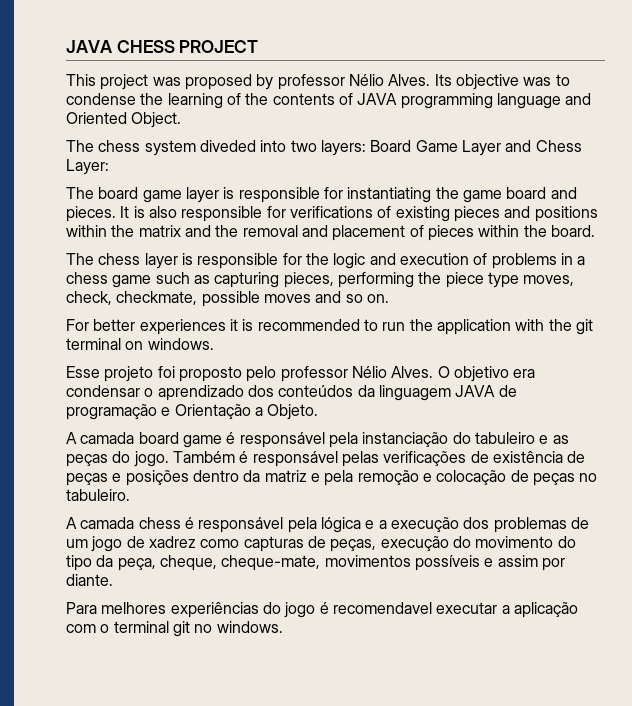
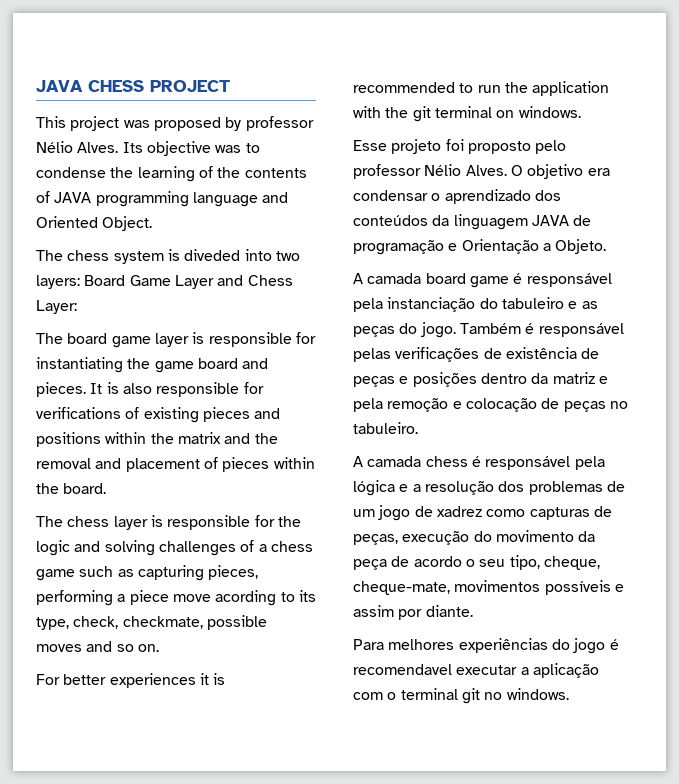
(196, 148) none -> [167,249,180,261] is
[399,253,573,269] execution of problems in -> [104,540,255,556] solving challenges of
[418,272,575,288] the piece type moves, -> [117,590,316,606] [36,617,69,630] a piece move acording to its type,
[390,517,459,532] execução -> [424,481,494,495] resolução
[557,536,576,548] [66,555,156,571] do tipo da peça, -> [578,531,596,542] [353,555,540,570] da peça de acordo o seu tipo,

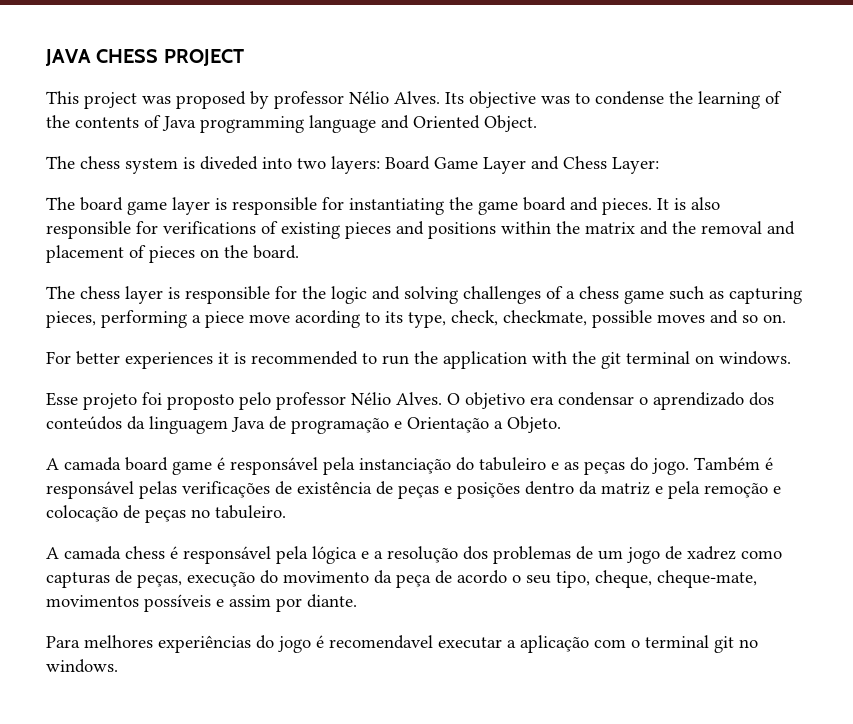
[54,192,92,203] JAVA -> [162,116,196,131] Java
[273,457,315,469] within -> [200,249,219,258] on
[531,215,569,226] JAVA -> [231,417,265,432] Java

